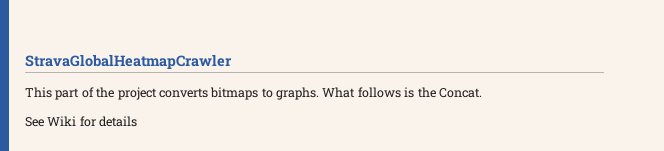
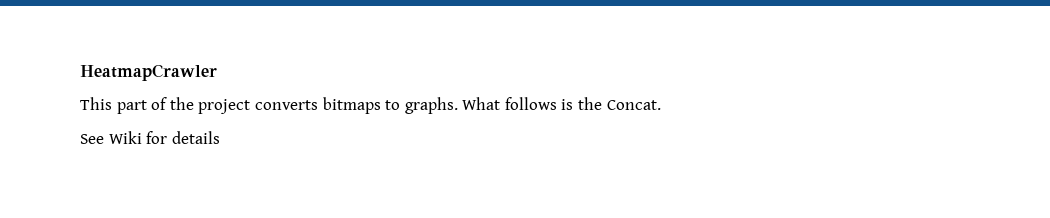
[25,54,232,69] StravaGlobalHeatmapCrawler -> [80,64,217,81] HeatmapCrawler

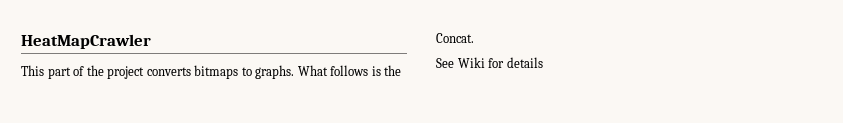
[80,64,217,81] HeatmapCrawler -> [21,34,151,49] HeatMapCrawler

